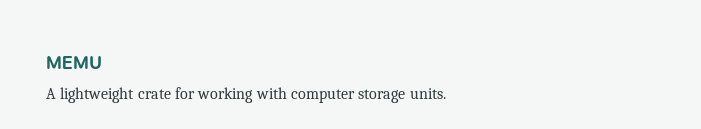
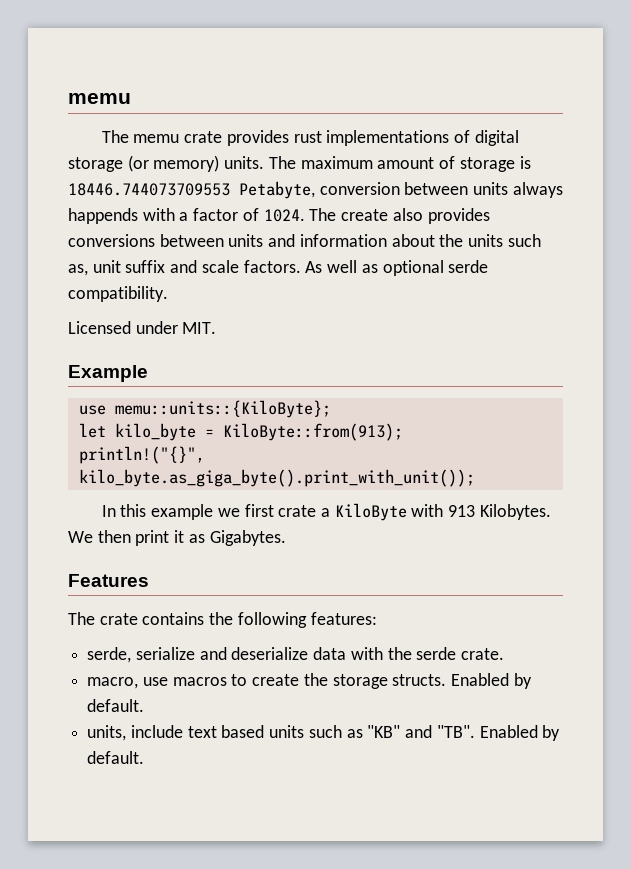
[46,56,102,69] [46,87,446,103] MEMU // A lightweight crate for working with computer storage units. -> [68,93,131,104] [101,130,519,146] [68,155,531,172] [68,181,563,199] [68,208,490,224] [68,234,541,247] [68,260,489,276] [68,286,168,302] [68,321,217,334] [68,365,148,382] [78,400,331,418] [78,423,403,441] [78,446,205,464] [78,469,475,487] [101,503,551,521] [68,530,286,546] [68,574,149,587] [68,612,377,628] [87,647,505,663] [87,673,532,689] [87,699,145,712] [87,725,561,741] [87,751,145,764] memu // The memu crate provides rust implementations of digital storage (or memory) units. The maximum amount of storage is 18446.744073709553 Petabyte, conversion between units always happends with a factor of 1024. The create also provides conversions between units and information about the units such as, unit suffix and scale factors. As well as optional serde compatibility. // Licensed under MIT. // Example // use memu::units::{KiloByte}; // let kilo_byte = KiloByte::from(913); // println!("{}", kilo_byte.as_giga_byte().print_with_unit()); // In this example we first crate a KiloByte with 913 Kilobytes. We then print it as Gigabytes. // Features // The crate contains the following features: // serde, serialize and deserialize data with the serde crate. // macro, use macros to create the storage structs. Enabled by default. // units, include text based units such as "KB" and "TB". Enabled by default.

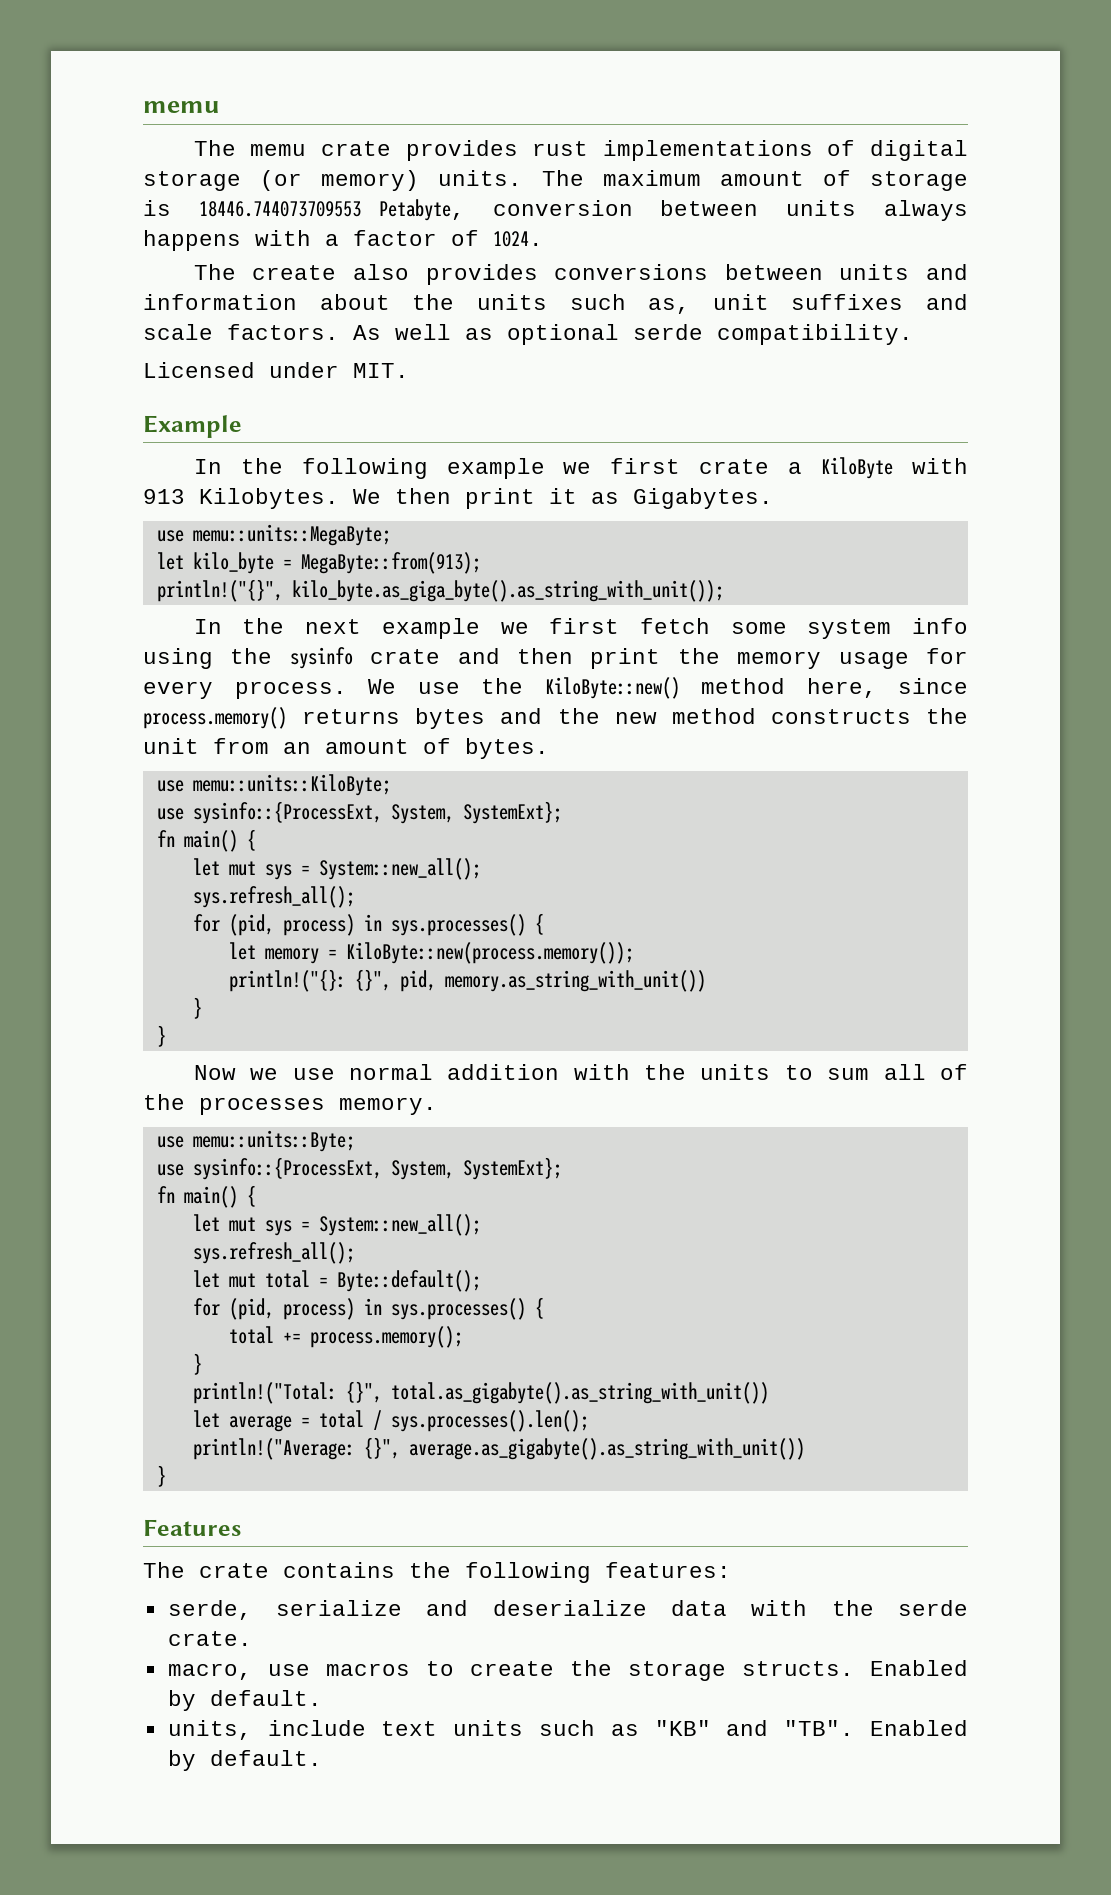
[68,208,138,224] happends -> [143,230,241,251] happens
(305, 215) none -> (543, 239) //
[125,260,166,273] suffix -> [791,294,904,310] suffixes
[78,400,331,418] [78,423,403,441] [78,446,205,464] [78,469,475,487] [101,504,147,517] // use memu::units::{KiloByte}; // let kilo_byte = KiloByte::from(913); // println!("{}", kilo_byte.as_giga_byte().print_with_unit()); // In this -> [193,458,428,479] // In the following
(286, 538) none -> [156,524,391,546] [156,552,481,574] [156,579,724,602] [193,618,969,639] [143,647,968,669] [143,677,968,699] [143,707,968,729] [143,738,549,759] [156,774,391,796] [156,801,562,824] [156,829,256,852] [192,858,481,880] [192,886,355,908] [192,913,544,936] [228,942,634,964] [228,969,706,992] [192,997,202,1019] [156,1025,166,1047] [193,1064,968,1080] [143,1094,437,1115] [156,1130,355,1152] [156,1157,562,1180] [156,1185,256,1208] [192,1214,481,1236] [192,1242,355,1264] [192,1270,481,1292] [192,1297,544,1320] [228,1326,463,1348] [192,1353,202,1375] [192,1381,769,1404] [192,1410,589,1432] [192,1437,805,1460] [156,1465,166,1487] // use memu::units::MegaByte; // let kilo_byte = MegaByte::from(913); // println!("{}", kilo_byte.as_giga_byte().as_string_with_unit()); // In the next example we first fetch some system info using the sysinfo crate and then print the memory usage for every process. We use the KiloByte::new() method here, since process.memory() returns bytes and the new method constructs the unit from an amount of bytes. // use memu::units::KiloByte; // use sysinfo::{ProcessExt, System, SystemExt}; // fn main() { // let mut sys = System::new_all(); // sys.refresh_all(); // for (pid, process) in sys.processes() { // let memory = KiloByte::new(process.memory()); // println!("{}: {}", pid, memory.as_string_with_unit()) // } // } // Now we use normal addition with the units to sum all of the processes memory. // use memu::units::Byte; // use sysinfo::{ProcessExt, System, SystemExt}; // fn main() { // let mut sys = System::new_all(); // sys.refresh_all(); // let mut total = Byte::default(); // for (pid, process) in sys.processes() { // total += process.memory(); // } // println!("Total: {}", total.as_gigabyte().as_string_with_unit()) // let average = total / sys.processes().len(); // println!("Average: {}", average.as_gigabyte().as_string_with_unit()) // }
[221,725,265,738] based -> (438, 1728) none

